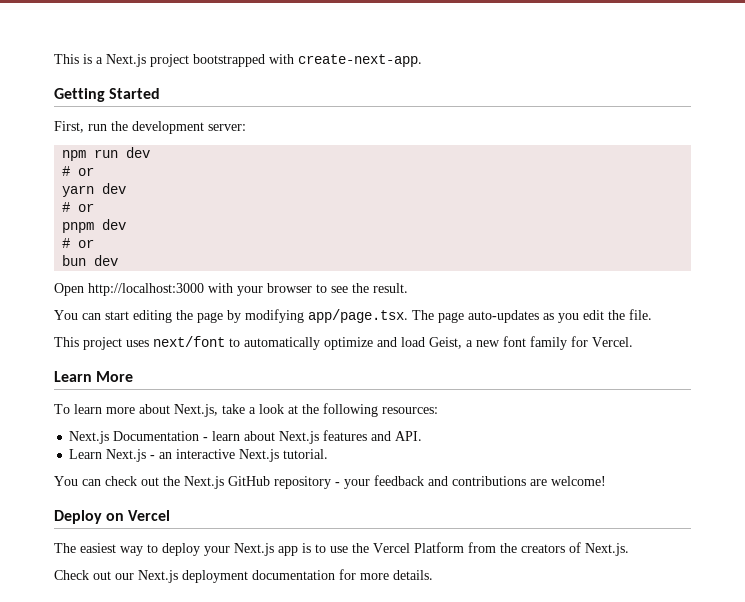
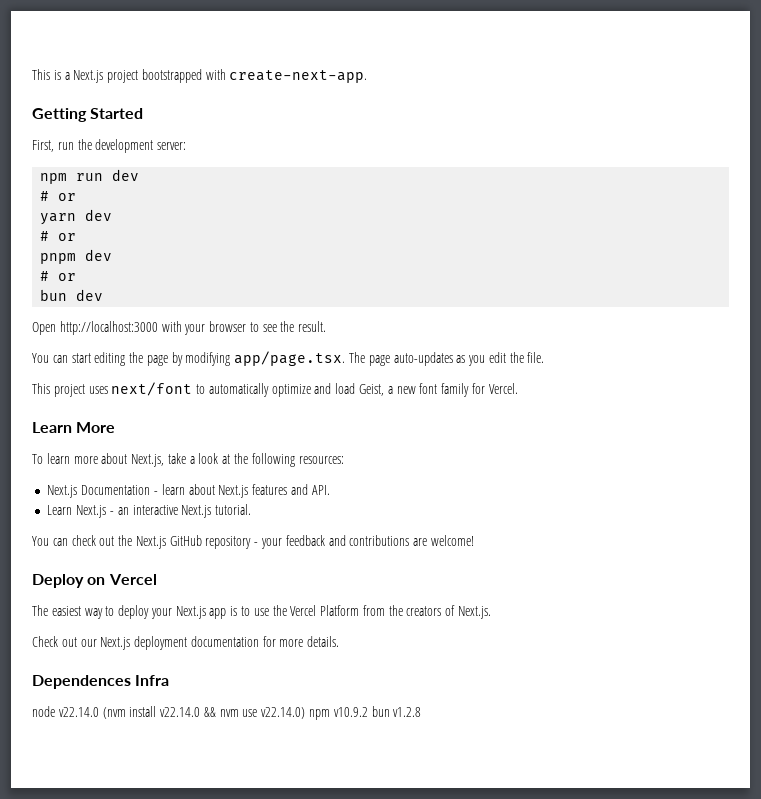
(433, 575) none -> [32,675,170,689] [32,706,422,720] // Dependences Infra // node v22.14.0 (nvm install v22.14.0 && nvm use v22.14.0) npm v10.9.2 bun v1.2.8

